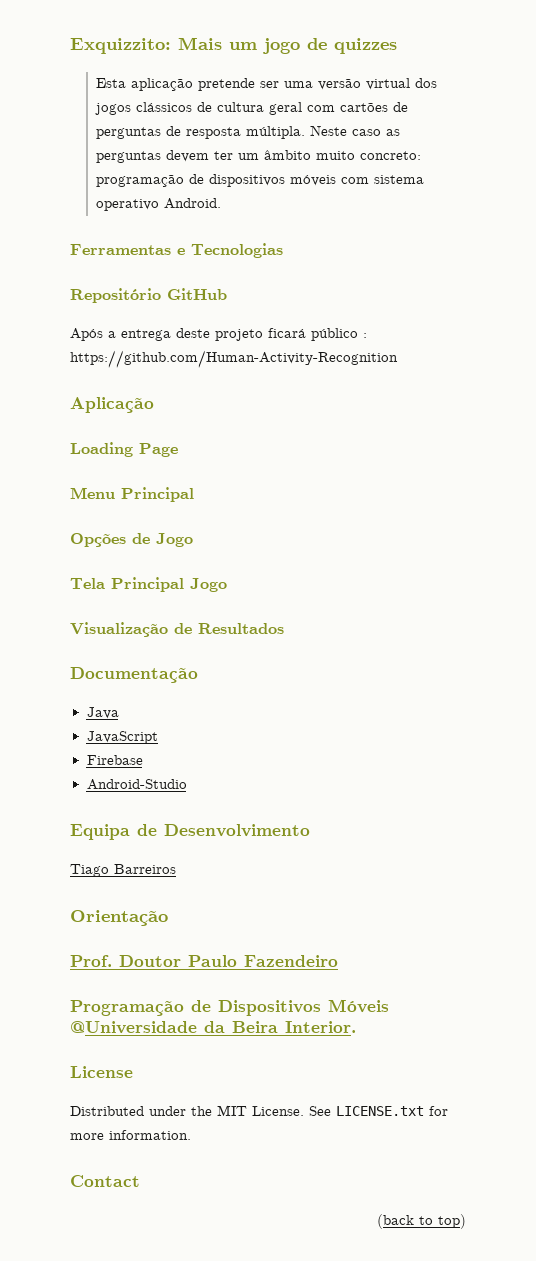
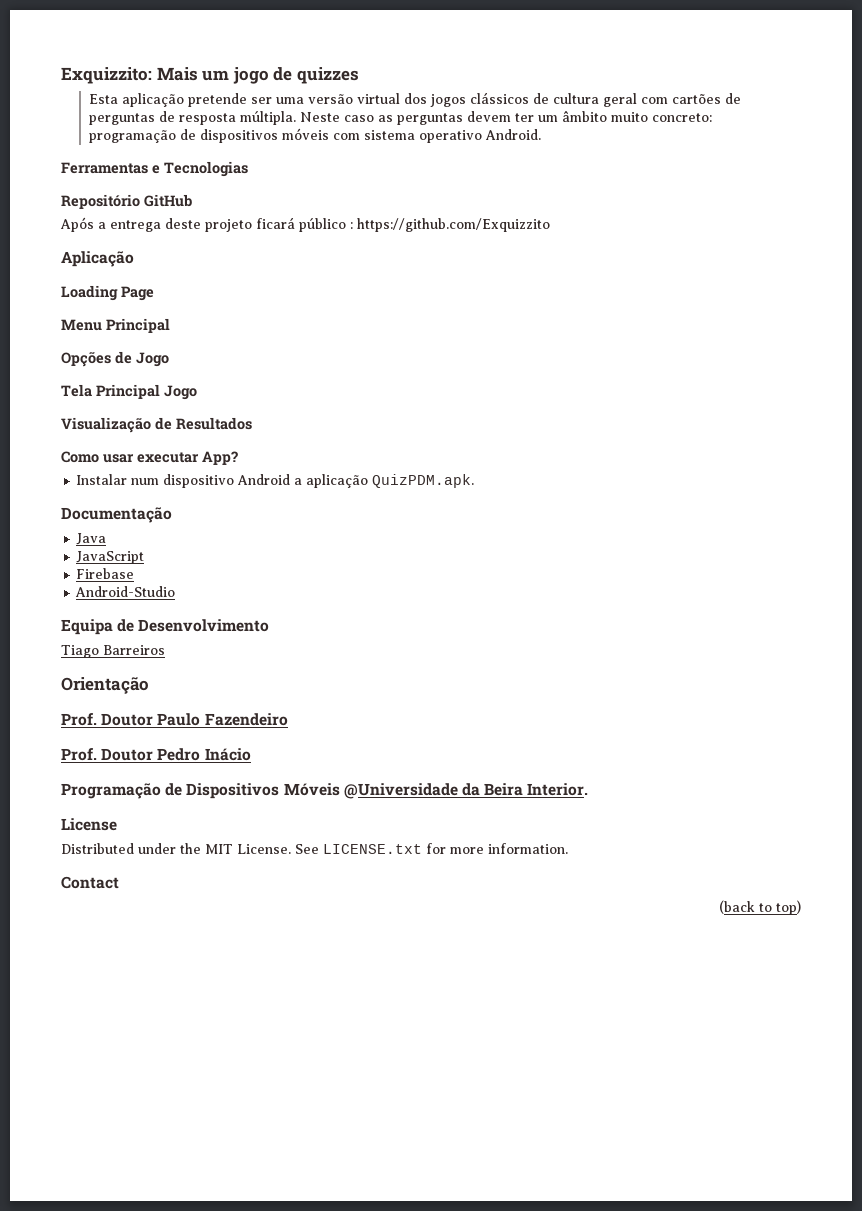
[70,350,398,368] https://github.com/Human-Activity-Recognition -> [357,218,550,232] https://github.com/Exquizzito
(284, 628) none -> [61,451,238,465] [76,474,475,488] // Como usar executar App? // Instalar num dispositivo Android a aplicação QuizPDM.apk.
(338, 961) none -> [61,748,251,761] // Prof. Doutor Pedro Inácio

